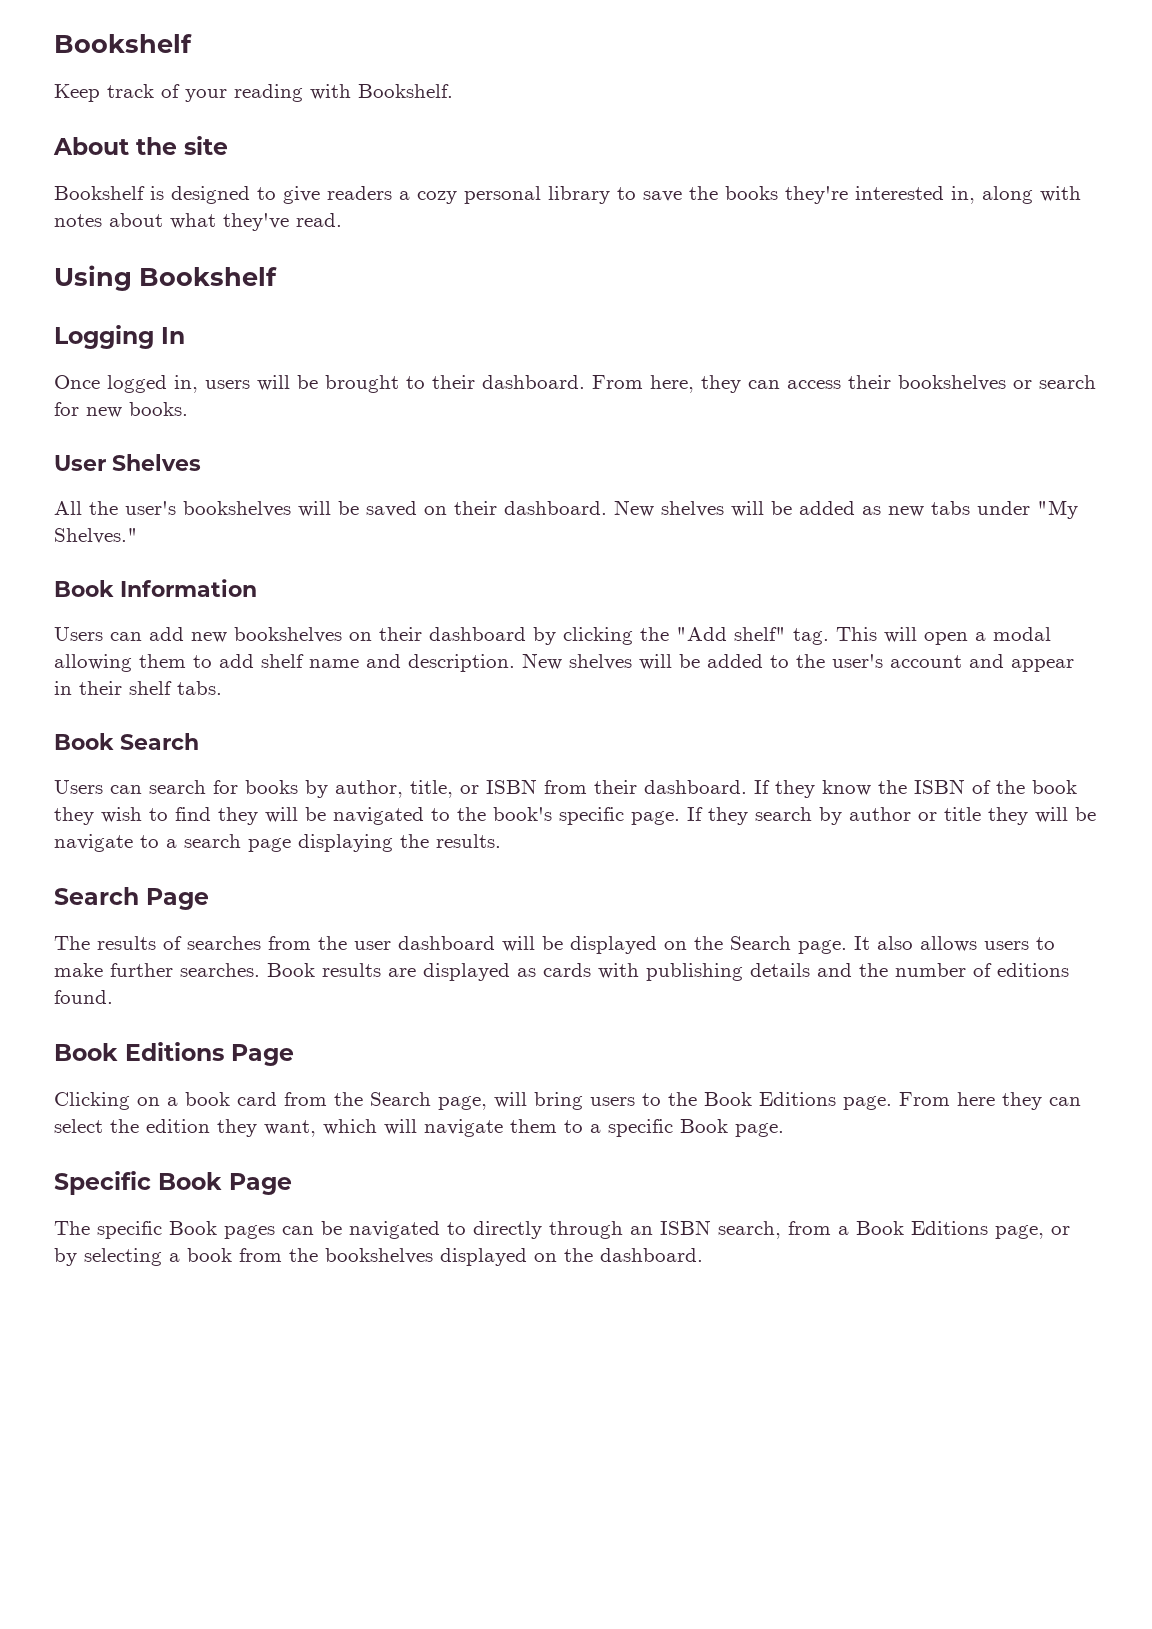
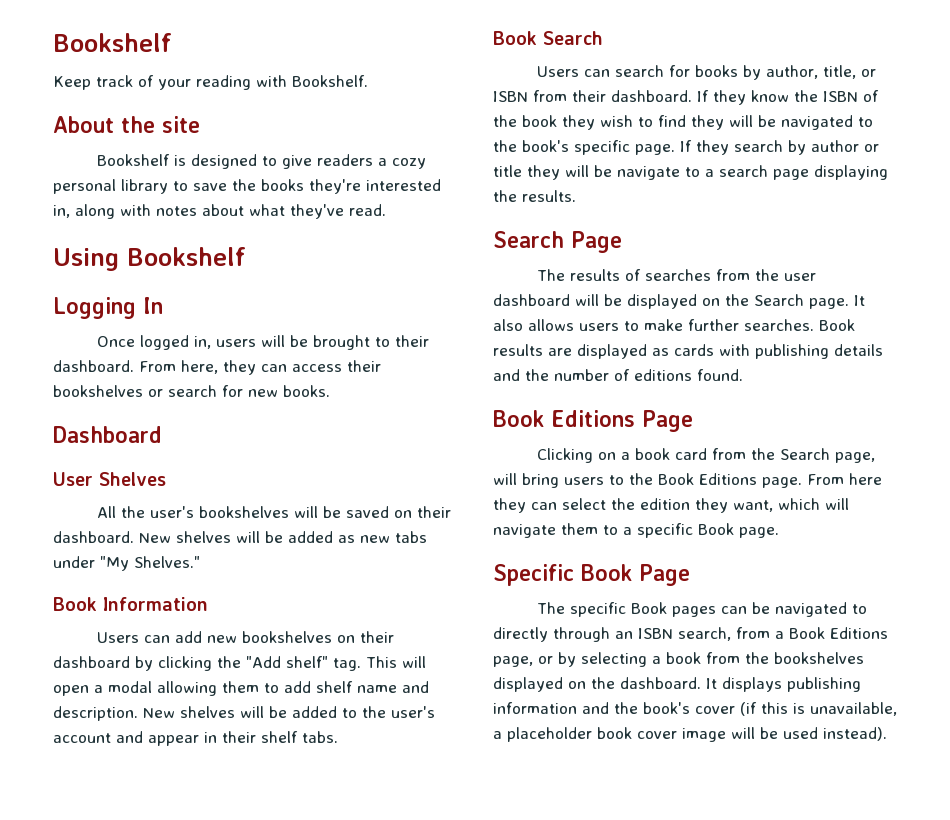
(188, 409) none -> [53,426,162,443] // Dashboard
(703, 1255) none -> [706,677,861,692] [493,702,897,716] [493,727,887,742] It displays publishing information and the book's cover (if this is unavailable, a placeholder book cover image will be used instead).

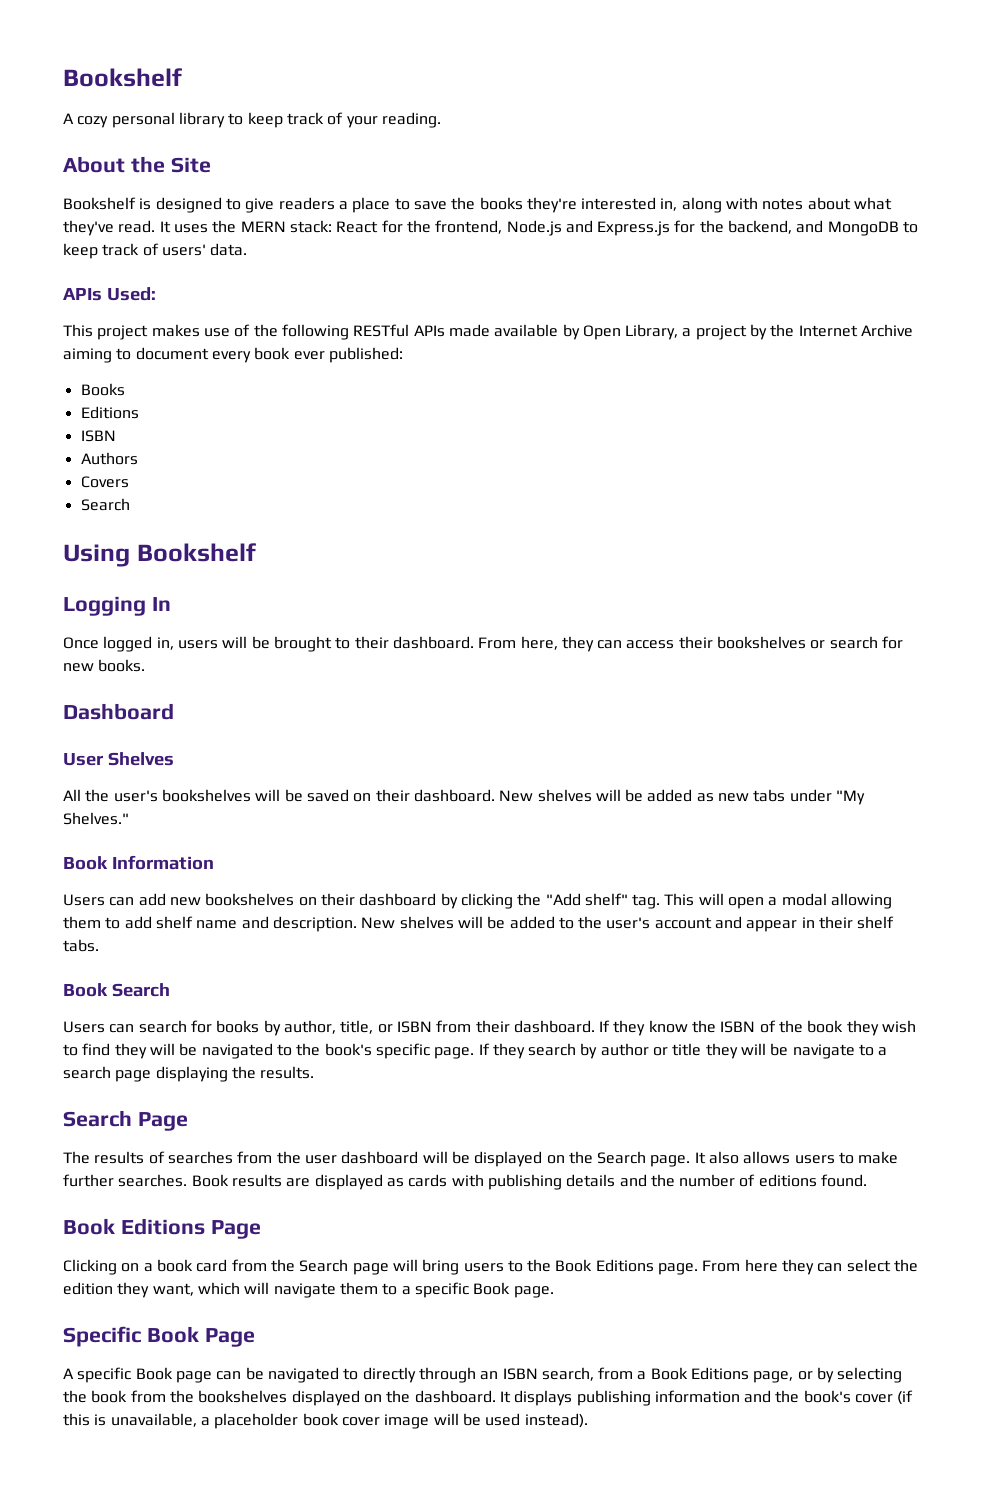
[53,33,172,52] [53,75,368,90] Bookshelf // Keep track of your reading with Bookshelf. -> [63,68,182,87] [63,112,441,128] Bookshelf // A cozy personal library to keep track of your reading.
[162,116,200,133] site -> [170,157,211,173] Site
[392,158,427,169] [53,179,168,194] cozy personal library -> [352,197,391,213] place
(386, 210) none -> [159,220,919,236] [63,243,248,259] [63,287,156,301] [63,324,914,340] [63,347,403,363] [80,383,125,396] [80,406,139,419] [80,430,116,442] [80,452,138,465] [80,476,129,488] [80,498,130,511] It uses the MERN stack: React for the frontend, Node.js and Express.js for the backend, and MongoDB to keep track of users' data. // APIs Used: // This project makes use of the following RESTful APIs made available by Open Library, a project by the Internet Archive aiming to document every book ever published: // Books // Editions // ISBN // Authors // Covers // Search
[835,452,876,463] page, -> [352,1263,389,1275] page
[537,602,717,617] The specific Book pages -> [63,1367,212,1383] A specific Book page
[652,656,661,664] a -> [63,1390,87,1403] the

